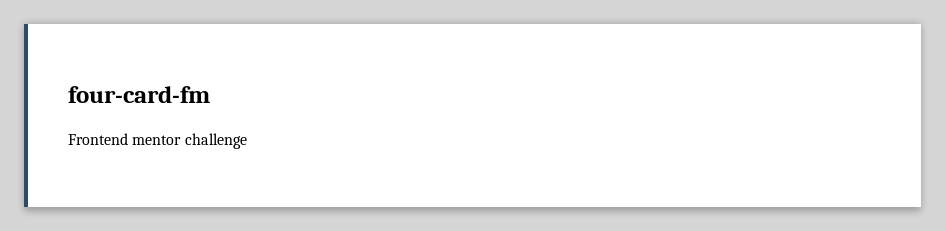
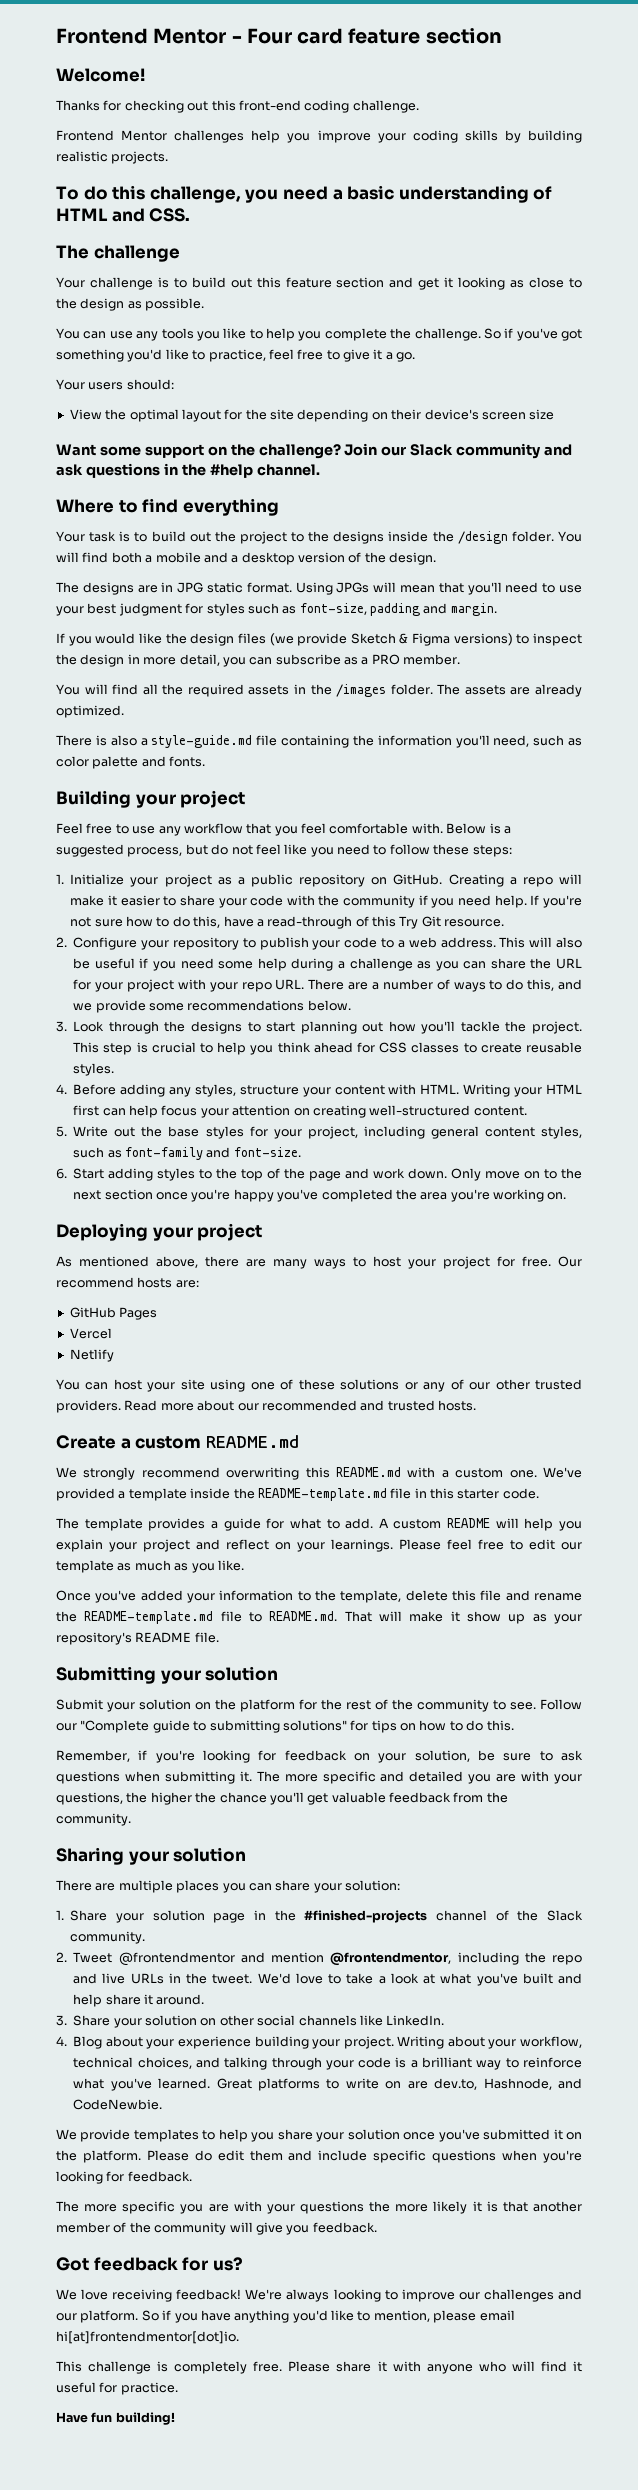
[68,86,210,103] [68,133,247,149] four-card-fm // Frontend mentor challenge -> [56,28,502,44] [56,68,145,82] [56,100,419,113] [56,130,583,143] [56,151,169,164] [56,185,553,203] [56,208,191,222] [56,245,180,262] [56,277,582,290] [56,298,205,311] [56,328,582,341] [56,349,416,362] [56,379,174,390] [69,409,555,422] [56,443,573,459] [56,463,320,478] [56,498,279,516] [56,531,582,544] [56,552,437,565] [56,582,583,595] [56,603,497,616] [56,633,583,646] [56,654,461,667] [56,684,582,697] [56,705,124,718] [56,735,582,748] [56,756,206,769] [56,790,246,808] [56,823,511,836] [56,844,512,857] [56,874,582,887] [70,895,582,908] [70,916,505,929] [56,937,583,950] [73,958,582,971] [73,979,582,992] [73,1000,351,1013] [56,1021,582,1034] [73,1042,582,1055] [73,1063,115,1076] [56,1084,582,1097] [73,1105,527,1118] [56,1126,582,1139] [73,1147,301,1160] [56,1168,582,1181] [73,1189,567,1202] [56,1223,263,1241] [56,1256,582,1269] [56,1277,199,1288] [69,1307,158,1320] [69,1328,112,1339] [69,1349,114,1362] [56,1379,582,1392] [56,1400,476,1413] [56,1435,299,1449] [56,1467,582,1480] [56,1488,539,1501] [56,1518,583,1531] [56,1539,582,1552] [56,1560,244,1573] [56,1590,582,1603] [56,1611,582,1624] [56,1632,219,1645] [56,1666,279,1684] [56,1699,582,1712] [56,1720,514,1733] [56,1750,583,1763] [56,1771,583,1784] [56,1792,508,1805] [56,1813,131,1826] [56,1847,247,1865] [56,1880,400,1893] [56,1910,584,1923] [70,1931,146,1944] [56,1952,582,1966] [73,1973,582,1986] [73,1994,205,2007] [56,2015,445,2028] [56,2036,582,2049] [73,2057,582,2070] [73,2078,582,2091] [73,2099,163,2110] [56,2129,582,2142] [56,2150,583,2163] [56,2171,192,2184] [56,2201,583,2214] [56,2222,377,2235] [56,2257,243,2271] [56,2289,582,2302] [56,2310,515,2323] [56,2331,239,2344] [56,2361,583,2374] [56,2382,178,2395] [56,2412,175,2425] Frontend Mentor - Four card feature section // Welcome! // Thanks for checking out this front-end coding challenge. // Frontend Mentor challenges help you improve your coding skills by building realistic projects. // To do this challenge, you need a basic understanding of HTML and CSS. // The challenge // Your challenge is to build out this feature section and get it looking as close to the design as possible. // You can use any tools you like to help you complete the challenge. So if you've got something you'd like to practice, feel free to give it a go. // Your users should: // View the optimal layout for the site depending on their device's screen size // Want some support on the challenge? Join our Slack community and ask questions in the #help channel. // Where to find everything // Your task is to build out the project to the designs inside the /design folder. You will find both a mobile and a desktop version of the design. // The designs are in JPG static format. Using JPGs will mean that you'll need to use your best judgment for styles such as font-size, padding and margin. // If you would like the design files (we provide Sketch & Figma versions) to inspect the design in more detail, you can subscribe as a PRO member. // You will find all the required assets in the /images folder. The assets are already optimized. // There is also a style-guide.md file containing the information you'll need, such as color palette and fonts. // Building your project // Feel free to use any workflow that you feel comfortable with. Below is a suggested process, but do not feel like you need to follow these steps: // 1. Initialize your project as a public repository on GitHub. Creating a repo will make it easier to share your code with the community if you need help. If you're not sure how to do this, have a read-through of this Try Git resource. // 2. Configure your repository to publish your code to a web address. This will also be useful if you need some help during a challenge as you can share the URL for your project with your repo URL. There are a number of ways to do this, and we provide some recommendations below. // 3. Look through the designs to start planning out how you'll tackle the project. This step is crucial to help you think ahead for CSS classes to create reusable styles. // 4. Before adding any styles, structure your content with HTML. Writing your HTML first can help focus your attention on creating well-structured content. // 5. Write out the base styles for your project, including general content styles, such as font-family and font-size. // 6. Start adding styles to the top of the page and work down. Only move on to the next section once you're happy you've completed the area you're working on. // Deploying your project // As mentioned above, there are many ways to host your project for free. Our recommend hosts are: // GitHub Pages // Vercel // Netlify // You can host your site using one of these solutions or any of our other trusted providers. Read more about our recommended and trusted hosts. // Create a custom README.md // We strongly recommend overwriting this README.md with a custom one. We've provided a template inside the README-template.md file in this starter code. // The template provides a guide for what to add. A custom README will help you explain your project and reflect on your learnings. Please feel free to edit our template as much as you like. // Once you've added your information to the template, delete this file and rename the README-template.md file to README.md. That will make it show up as your repository's README file. // Submitting your solution // Submit your solution on the platform for the rest of the community to see. Follow our "Complete guide to submitting solutions" for tips on how to do this. // Remember, if you're looking for feedback on your solution, be sure to ask questions when submitting it. The more specific and detailed you are with your questions, the higher the chance you'll get valuable feedback from the community. // Sharing your solution // There are multiple places you can share your solution: // 1. Share your solution page in the #finished-projects channel of the Slack community. // 2. Tweet @frontendmentor and mention @frontendmentor, including the repo and live URLs in the tweet. We'd love to take a look at what you've built and help share it around. // 3. Share your solution on other social channels like LinkedIn. // 4. Blog about your experience building your project. Writing about your workflow, technical choices, and talking through your code is a brilliant way to reinforce what you've learned. Great platforms to write on are dev.to, Hashnode, and CodeNewbie. // We provide templates to help you share your solution once you've submitted it on the platform. Please do edit them and include specific questions when you're looking for feedback. // The more specific you are with your questions the more likely it is that another member of the community will give you feedback. // Got feedback for us? // We love receiving feedback! We're always looking to improve our challenges and our platform. So if you have anything you'd like to mention, please email hi[at]frontendmentor[dot]io. // This challenge is completely free. Please share it with anyone who will find it useful for practice. // Have fun building!

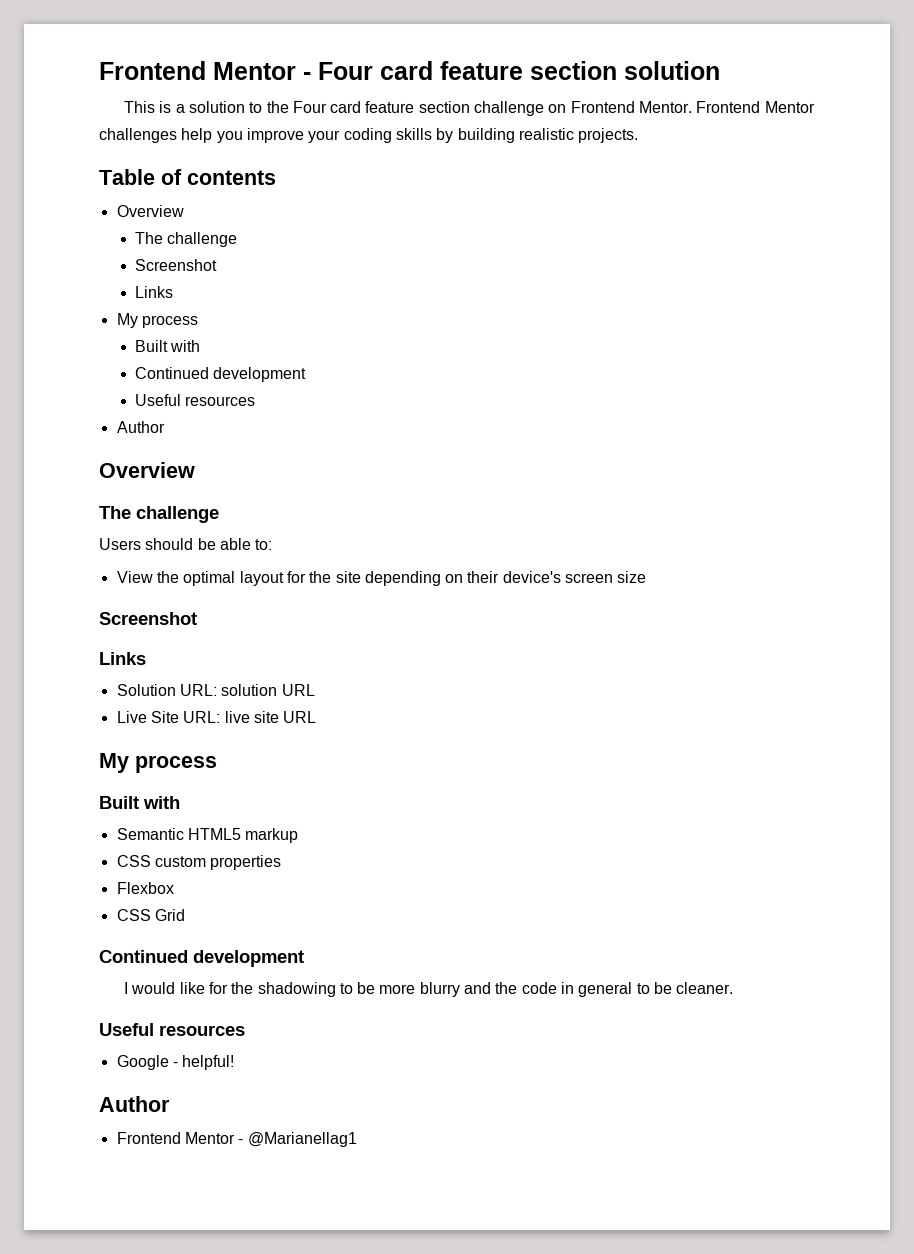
[56,68,145,82] [56,100,419,113] // Welcome! // Thanks for checking out this front-end coding challenge. // -> [624,61,720,80] [123,101,693,116] solution // This is a solution to the Four card feature section challenge on Frontend Mentor.
[56,185,553,203] [56,208,191,222] [56,245,180,262] [56,277,582,290] [56,298,205,311] [56,328,582,341] [56,349,416,362] [56,379,174,390] To do this challenge, you need a basic understanding of HTML and CSS. // The challenge // Your challenge is to build out this feature section and get it looking as close to the design as possible. // You can use any tools you like to help you complete the challenge. So if you've got something you'd like to practice, feel free to give it a go. // Your users should: -> [99,169,276,185] [116,205,184,217] [135,232,238,247] [135,259,218,271] [135,286,174,298] [116,313,198,328] [135,340,201,352] [135,367,307,382] [135,394,256,406] [116,421,165,433] [99,462,195,478] [99,506,219,523] [99,538,273,550] Table of contents // Overview // The challenge // Screenshot // Links // My process // Built with // Continued development // Useful resources // Author // Overview // The challenge // Users should be able to:
[56,443,573,459] [56,463,320,478] [56,498,279,516] [56,531,582,544] [56,552,437,565] [56,582,583,595] [56,603,497,616] [56,633,583,646] [56,654,461,667] [56,684,582,697] [56,705,124,718] [56,735,582,748] [56,756,206,769] [56,790,246,808] [56,823,511,836] [56,844,512,857] [56,874,582,887] [70,895,582,908] [70,916,505,929] [56,937,583,950] [73,958,582,971] [73,979,582,992] [73,1000,351,1013] [56,1021,582,1034] [73,1042,582,1055] [73,1063,115,1076] [56,1084,582,1097] [73,1105,527,1118] [56,1126,582,1139] [73,1147,301,1160] [56,1168,582,1181] [73,1189,567,1202] [56,1223,263,1241] [56,1256,582,1269] [56,1277,199,1288] [69,1307,158,1320] [69,1328,112,1339] [69,1349,114,1362] [56,1379,582,1392] [56,1400,476,1413] [56,1435,299,1449] [56,1467,582,1480] [56,1488,539,1501] [56,1518,583,1531] [56,1539,582,1552] [56,1560,244,1573] [56,1590,582,1603] [56,1611,582,1624] [56,1632,219,1645] [56,1666,279,1684] [56,1699,582,1712] [56,1720,514,1733] [56,1750,583,1763] [56,1771,583,1784] [56,1792,508,1805] [56,1813,131,1826] [56,1847,247,1865] [56,1880,400,1893] [56,1910,584,1923] [70,1931,146,1944] [56,1952,582,1966] [73,1973,582,1986] [73,1994,205,2007] [56,2015,445,2028] [56,2036,582,2049] [73,2057,582,2070] [73,2078,582,2091] [73,2099,163,2110] [56,2129,582,2142] [56,2150,583,2163] [56,2171,192,2184] [56,2201,583,2214] [56,2222,377,2235] [56,2257,243,2271] [56,2289,582,2302] [56,2310,515,2323] [56,2331,239,2344] [56,2361,583,2374] [56,2382,178,2395] [56,2412,175,2425] Want some support on the challenge? Join our Slack community and ask questions in the #help channel. // Where to find everything // Your task is to build out the project to the designs inside the /design folder. You will find both a mobile and a desktop version of the design. // The designs are in JPG static format. Using JPGs will mean that you'll need to use your best judgment for styles such as font-size, padding and margin. // If you would like the design files (we provide Sketch & Figma versions) to inspect the design in more detail, you can subscribe as a PRO member. // You will find all the required assets in the /images folder. The assets are already optimized. // There is also a style-guide.md file containing the information you'll need, such as color palette and fonts. // Building your project // Feel free to use any workflow that you feel comfortable with. Below is a suggested process, but do not feel like you need to follow these steps: // 1. Initialize your project as a public repository on GitHub. Creating a repo will make it easier to share your code with the community if you need help. If you're not sure how to do this, have a read-through of this Try Git resource. // 2. Configure your repository to publish your code to a web address. This will also be useful if you need some help during a challenge as you can share the URL for your project with your repo URL. There are a number of ways to do this, and we provide some recommendations below. // 3. Look through the designs to start planning out how you'll tackle the project. This step is crucial to help you think ahead for CSS classes to create reusable styles. // 4. Before adding any styles, structure your content with HTML. Writing your HTML first can help focus your attention on creating well-structured content. // 5. Write out the base styles for your project, including general content styles, such as font-family and font-size. // 6. Start adding styles to the top of the page and work down. Only move on to the next section once you're happy you've completed the area you're working on. // Deploying your project // As mentioned above, there are many ways to host your project for free. Our recommend hosts are: // GitHub Pages // Vercel // Netlify // You can host your site using one of these solutions or any of our other trusted providers. Read more about our recommended and trusted hosts. // Create a custom README.md // We strongly recommend overwriting this README.md with a custom one. We've provided a template inside the README-template.md file in this starter code. // The template provides a guide for what to add. A custom README will help you explain your project and reflect on your learnings. Please feel free to edit our template as much as you like. // Once you've added your information to the template, delete this file and rename the README-template.md file to README.md. That will make it show up as your repository's README file. // Submitting your solution // Submit your solution on the platform for the rest of the community to see. Follow our "Complete guide to submitting solutions" for tips on how to do this. // Remember, if you're looking for feedback on your solution, be sure to ask questions when submitting it. The more specific and detailed you are with your questions, the higher the chance you'll get valuable feedback from the community. // Sharing your solution // There are multiple places you can share your solution: // 1. Share your solution page in the #finished-projects channel of the Slack community. // 2. Tweet @frontendmentor and mention @frontendmentor, including the repo and live URLs in the tweet. We'd love to take a look at what you've built and help share it around. // 3. Share your solution on other social channels like LinkedIn. // 4. Blog about your experience building your project. Writing about your workflow, technical choices, and talking through your code is a brilliant way to reinforce what you've learned. Great platforms to write on are dev.to, Hashnode, and CodeNewbie. // We provide templates to help you share your solution once you've submitted it on the platform. Please do edit them and include specific questions when you're looking for feedback. // The more specific you are with your questions the more likely it is that another member of the community will give you feedback. // Got feedback for us? // We love receiving feedback! We're always looking to improve our challenges and our platform. So if you have anything you'd like to mention, please email hi[at]frontendmentor[dot]io. // This challenge is completely free. Please share it with anyone who will find it useful for practice. // Have fun building! -> [99,612,197,625] [99,652,146,665] [116,684,315,696] [116,711,317,723] [99,753,217,773] [99,796,180,809] [116,828,299,843] [116,855,282,870] [116,882,174,894] [116,909,185,921] [99,950,304,967] [123,982,734,997] [99,1023,245,1036] [116,1055,235,1070] [99,1096,170,1112] [116,1132,357,1147] Screenshot // Links // Solution URL: solution URL // Live Site URL: live site URL // My process // Built with // Semantic HTML5 markup // CSS custom properties // Flexbox // CSS Grid // Continued development // I would like for the shadowing to be more blurry and the code in general to be cleaner. // Useful resources // Google - helpful! // Author // Frontend Mentor - @Marianellag1

